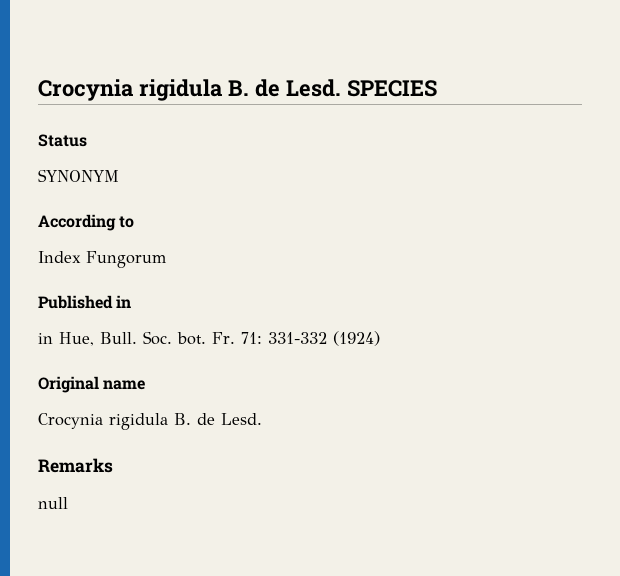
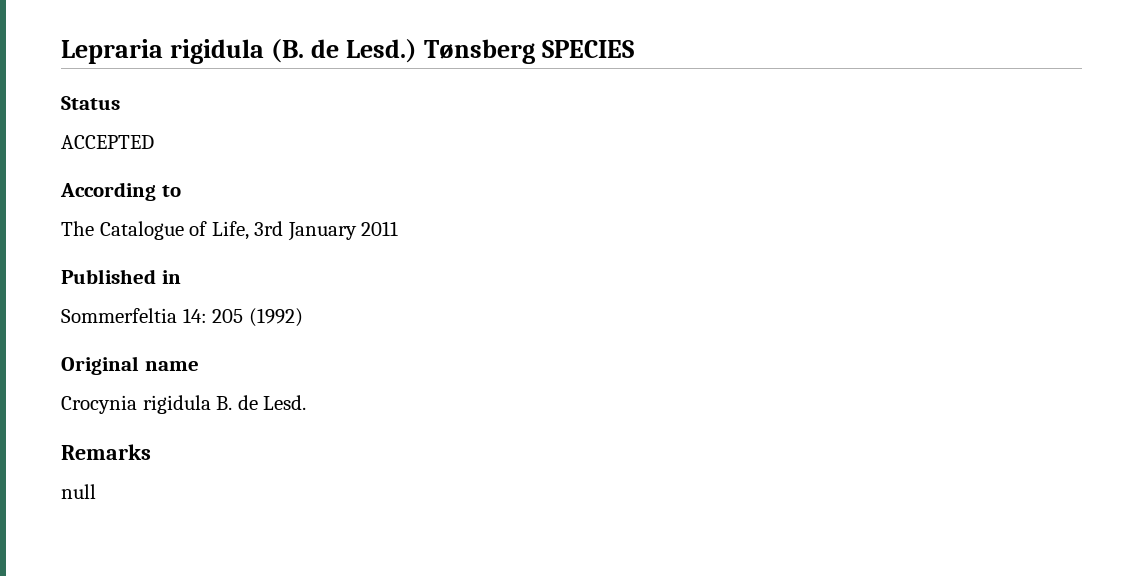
[38,79,341,101] Crocynia rigidula B. de Lesd. -> [61,39,536,64] Lepraria rigidula (B. de Lesd.) Tønsberg
[38,169,119,182] SYNONYM -> [61,135,154,149] ACCEPTED
[38,251,167,268] [38,295,132,309] [38,331,380,346] Index Fungorum // Published in // in Hue, Bull. Soc. bot. Fr. 71: 331-332 (1924) -> [61,221,399,241] [61,269,181,284] [61,308,303,327] The Catalogue of Life, 3rd January 2011 // Published in // Sommerfeltia 14: 205 (1992)

